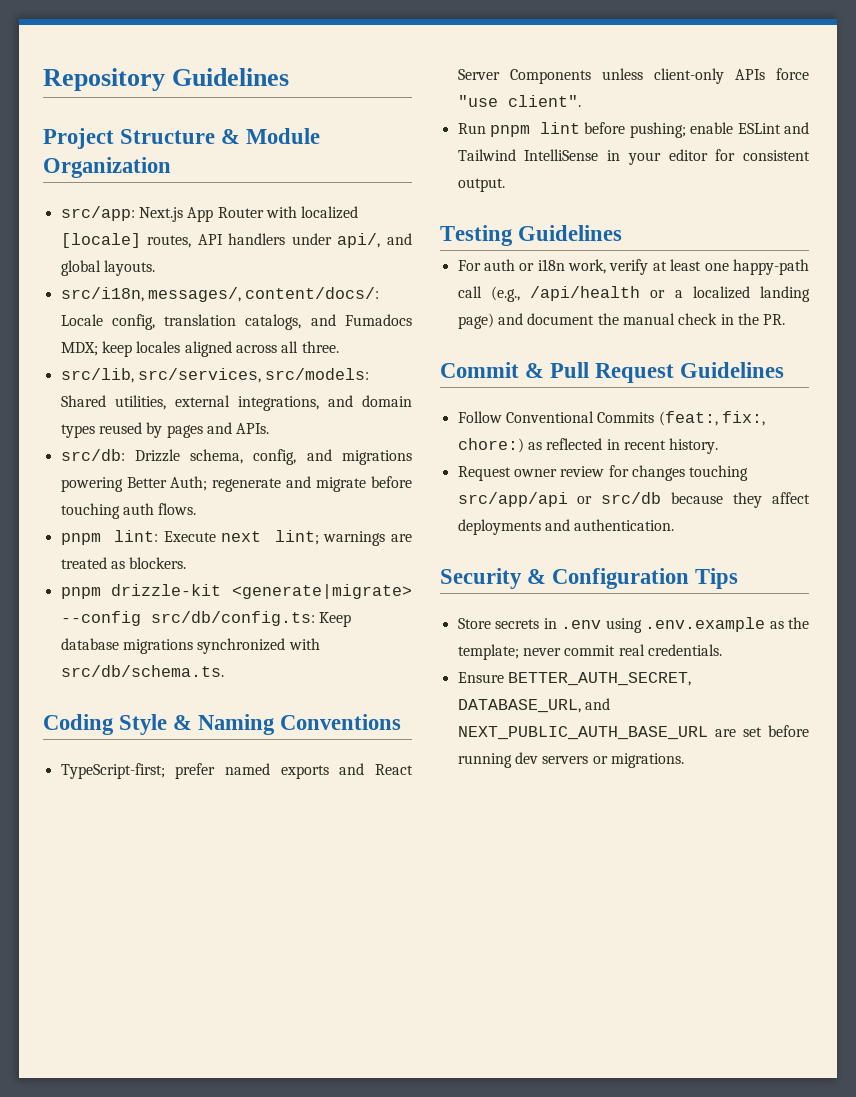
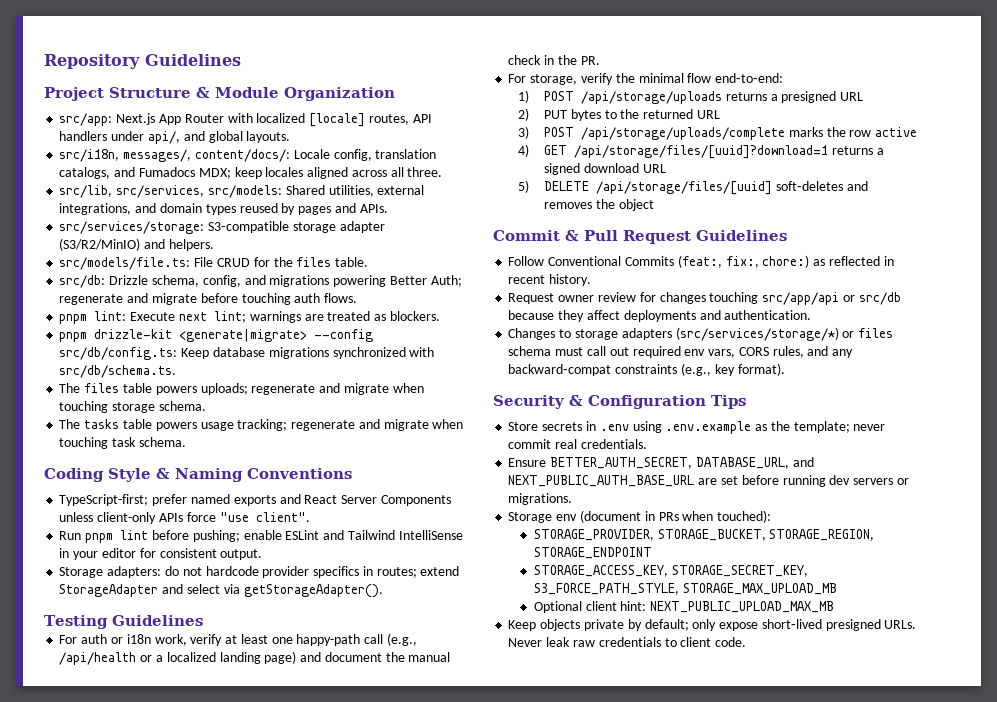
(270, 428) none -> [59,221,385,234] [59,238,214,251] [59,257,369,270] // src/services/storage: S3‑compatible storage adapter (S3/R2/MinIO) and helpers. // src/models/file.ts: File CRUD for the files table.
(224, 671) none -> [59,383,424,395] [59,401,206,413] [59,419,464,431] [59,437,186,449] // The files table powers uploads; regenerate and migrate when touching storage schema. // The tasks table powers usage tracking; regenerate and migrate when touching task schema.
(505, 185) none -> [59,566,460,578] [59,584,383,598] // Storage adapters: do not hardcode provider specifics in routes; extend StorageAdapter and select via getStorageAdapter().
(786, 319) none -> [508,73,784,85] [518,90,864,104] [518,108,720,121] [518,126,918,140] [518,144,884,159] [543,163,666,175] [518,180,868,195] [543,199,654,211] // For storage, verify the minimal flow end‑to‑end: // 1) POST /api/storage/uploads returns a presigned URL // 2) PUT bytes to the returned URL // 3) POST /api/storage/uploads/complete marks the row active // 4) GET /api/storage/files/[uuid]?download=1 returns a signed download URL // 5) DELETE /api/storage/files/[uuid] soft‑deletes and removes the object
(675, 525) none -> [508,327,894,341] [508,346,854,358] [508,363,785,376] // Changes to storage adapters (src/services/storage/*) or files schema must call out required env vars, CORS rules, and any backward‑compat constraints (e.g., key format).
(684, 760) none -> [508,510,772,523] [533,529,875,541] [533,547,652,559] [533,565,808,577] [533,583,837,595] [533,601,835,613] [508,619,917,631] [508,637,747,647] // Storage env (document in PRs when touched): // STORAGE_PROVIDER, STORAGE_BUCKET, STORAGE_REGION, STORAGE_ENDPOINT // STORAGE_ACCESS_KEY, STORAGE_SECRET_KEY, S3_FORCE_PATH_STYLE, STORAGE_MAX_UPLOAD_MB // Optional client hint: NEXT_PUBLIC_UPLOAD_MAX_MB // Keep objects private by default; only expose short‑lived presigned URLs. Never leak raw credentials to client code.

